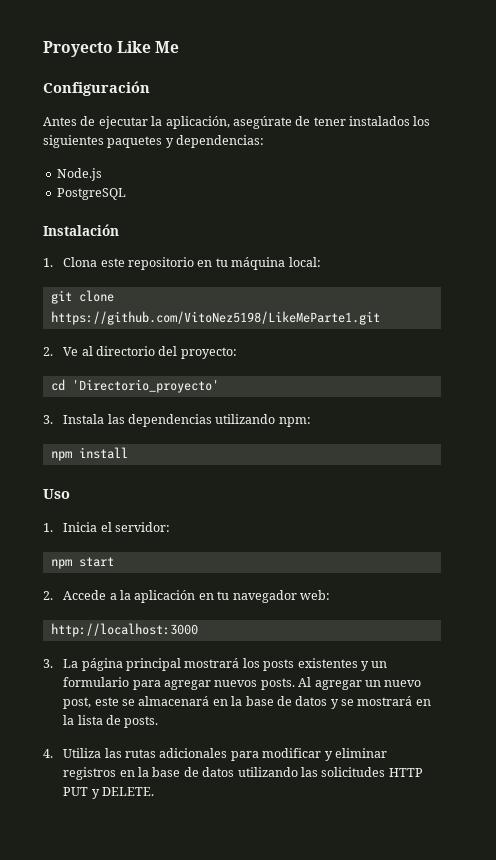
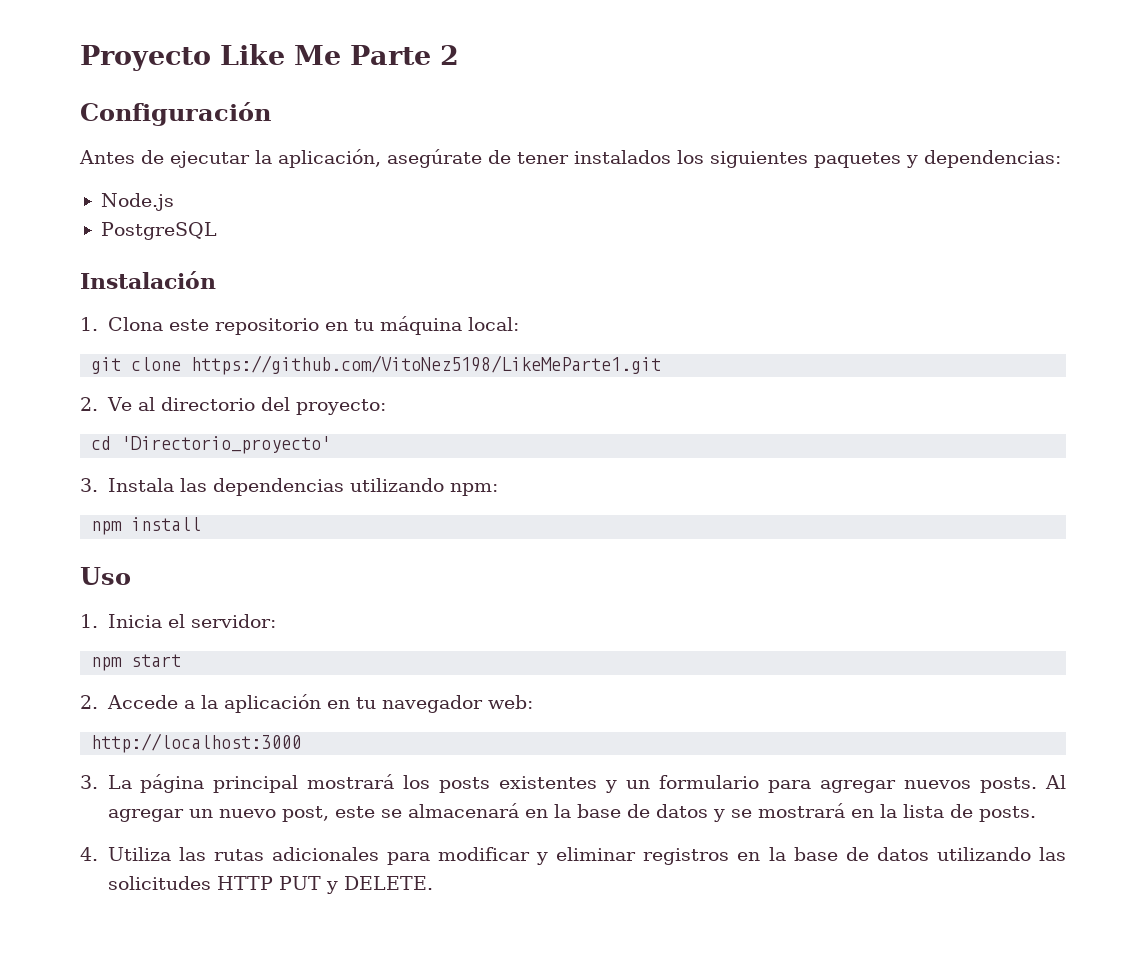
(180, 47) none -> [350,45,459,65] Parte 2

